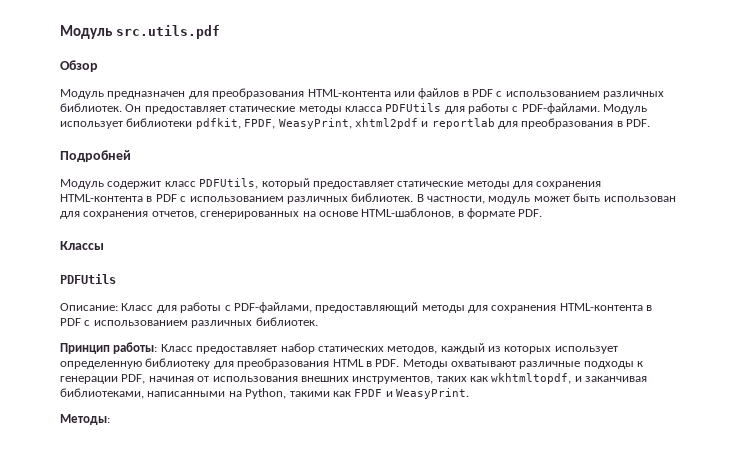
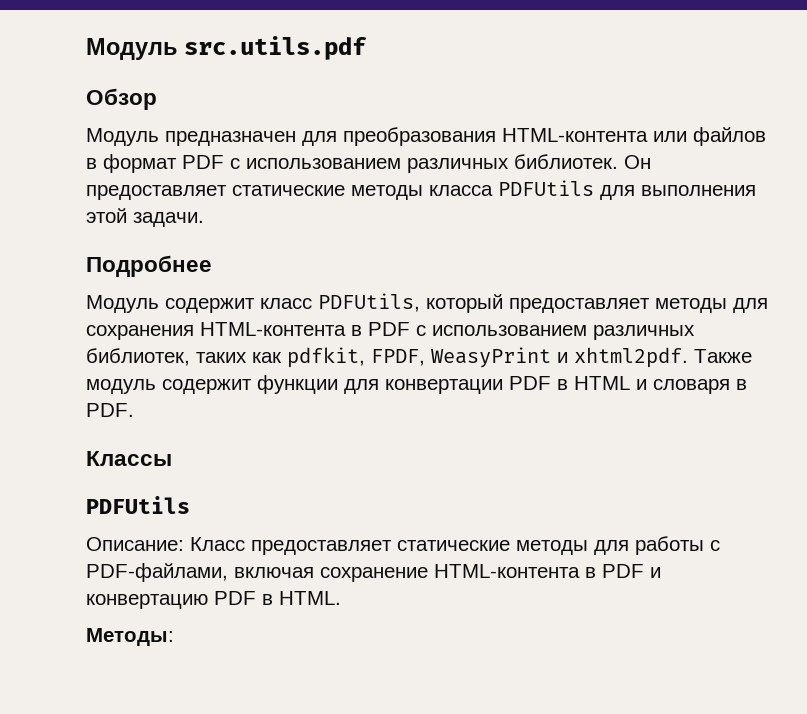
(469, 94) none -> [103,154,177,173] формат
[468,103,648,114] [60,118,651,129] [60,150,131,162] работы с PDF-файлами. Модуль использует библиотеки pdfkit, FPDF, WeasyPrint, xhtml2pdf и reportlab для преобразования в PDF. // Подробней -> [641,185,756,196] [86,208,204,227] [86,255,212,277] выполнения этой задачи. // Подробнее
[397,181,602,189] [60,193,676,204] [60,208,515,219] статические методы для сохранения HTML-контента в PDF с использованием различных библиотек. В частности, модуль может быть использован для сохранения отчетов, сгенерированных на основе HTML-шаблонов, в формате -> [655,298,768,313] [86,322,695,340] [86,347,752,368] [86,375,747,394] методы для сохранения HTML-контента в PDF с использованием различных библиотек, таких как pdfkit, FPDF, WeasyPrint и xhtml2pdf. Также модуль содержит функции для конвертации PDF в HTML и словаря в
(154, 307) none -> [251,540,588,555] предоставляет статические методы
[315,302,653,313] [60,317,318,328] [60,342,618,354] [60,358,644,369] [60,373,648,384] [60,388,469,399] предоставляющий методы для сохранения HTML-контента в PDF с использованием различных библиотек. // Принцип работы: Класс предоставляет набор статических методов, каждый из которых использует определенную библиотеку для преобразования HTML в PDF. Методы охватывают различные подходы к генерации PDF, начиная от использования внешних инструментов, таких как wkhtmltopdf, и заканчивая библиотеками, написанными на Python, такими как FPDF и WeasyPrint. -> [234,564,661,582] [86,591,341,609] включая сохранение HTML-контента в PDF и конвертацию PDF в HTML.

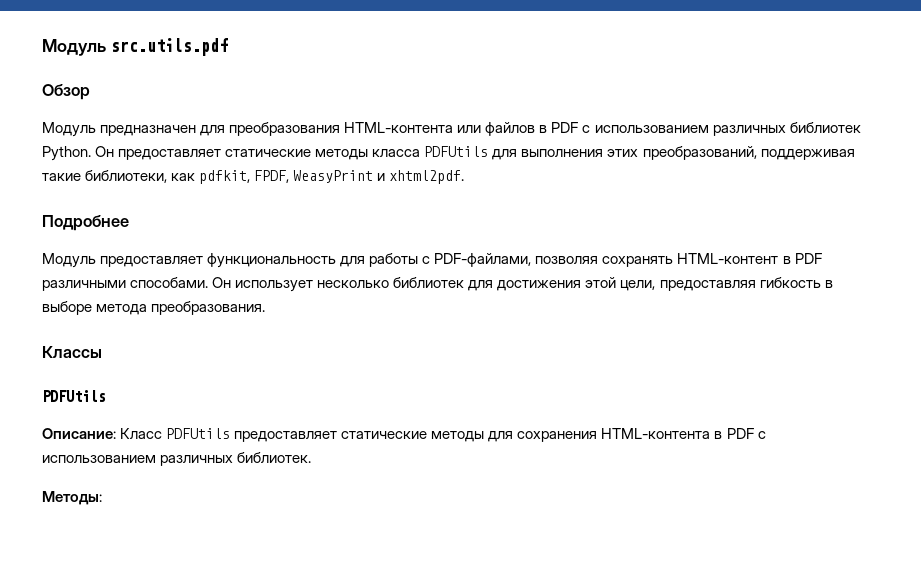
[103,154,618,173] формат PDF с использованием различных библиотек. -> [551,122,861,136] [42,146,91,161] PDF с использованием различных библиотек Python.
[86,208,204,227] [86,255,212,277] [86,293,650,313] этой задачи. // Подробнее // Модуль содержит класс PDFUtils, который предоставляет -> [607,146,855,160] [42,170,465,184] [42,215,129,231] [42,253,822,268] [42,277,833,292] [42,301,266,315] [42,346,102,358] [42,390,106,402] [42,428,428,442] этих преобразований, поддерживая такие библиотеки, как pdfkit, FPDF, WeasyPrint и xhtml2pdf. // Подробнее // Модуль предоставляет функциональность для работы с PDF-файлами, позволяя сохранять HTML-контент в PDF различными способами. Он использует несколько библиотек для достижения этой цели, предоставляя гибкость в выборе метода преобразования. // Классы // PDFUtils // Описание: Класс PDFUtils предоставляет статические
[86,347,752,368] [86,375,747,394] [86,403,134,417] [86,451,172,466] [86,496,190,514] [86,536,720,555] [86,563,661,582] [86,591,341,609] библиотек, таких как pdfkit, FPDF, WeasyPrint и xhtml2pdf. Также модуль содержит функции для конвертации PDF в HTML и словаря в PDF. // Классы // PDFUtils // Описание: Класс предоставляет статические методы для работы с PDF-файлами, включая сохранение HTML-контента в PDF и конвертацию PDF в HTML. -> [237,452,312,463] библиотек.

